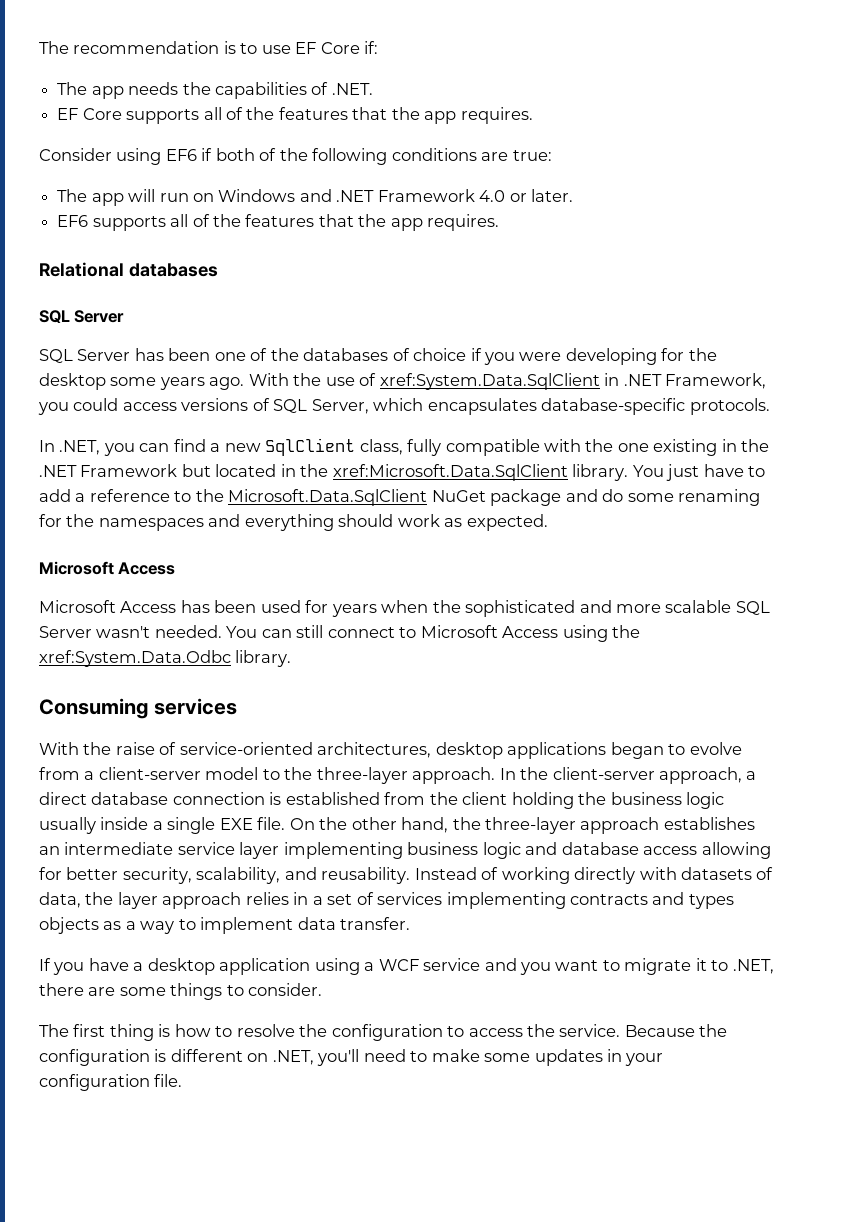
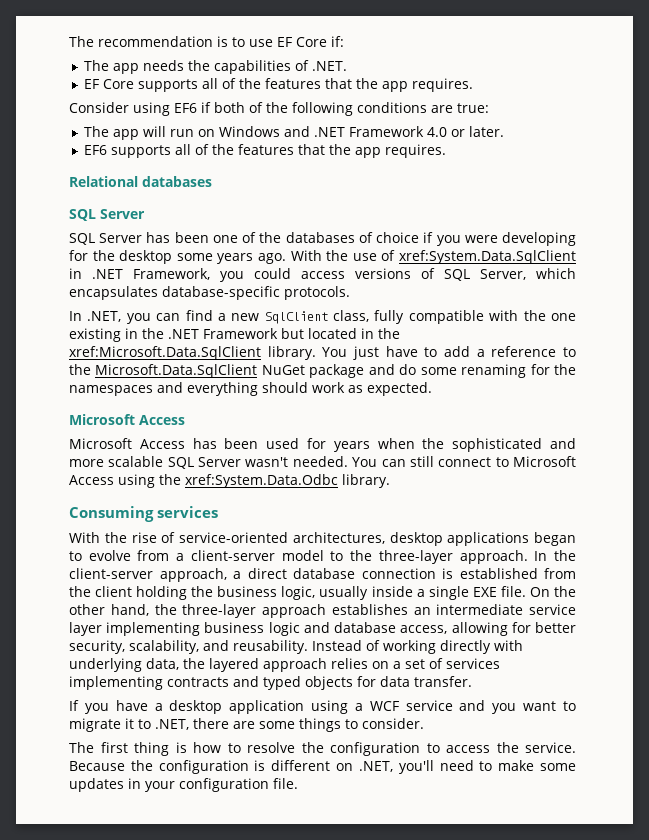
[115,742,155,755] raise -> [131,532,157,543] rise
[686,792,725,809] logic -> [281,586,316,600] logic,
[643,846,698,855] access -> [400,625,448,634] access,
[681,867,774,880] datasets of -> [69,658,142,672] underlying
[117,892,158,909] layer -> [209,658,259,672] layered
[293,892,309,905] in -> [372,661,389,669] on
[688,894,734,909] [39,917,294,934] types objects as a way to implement -> [263,676,376,690] typed objects for

